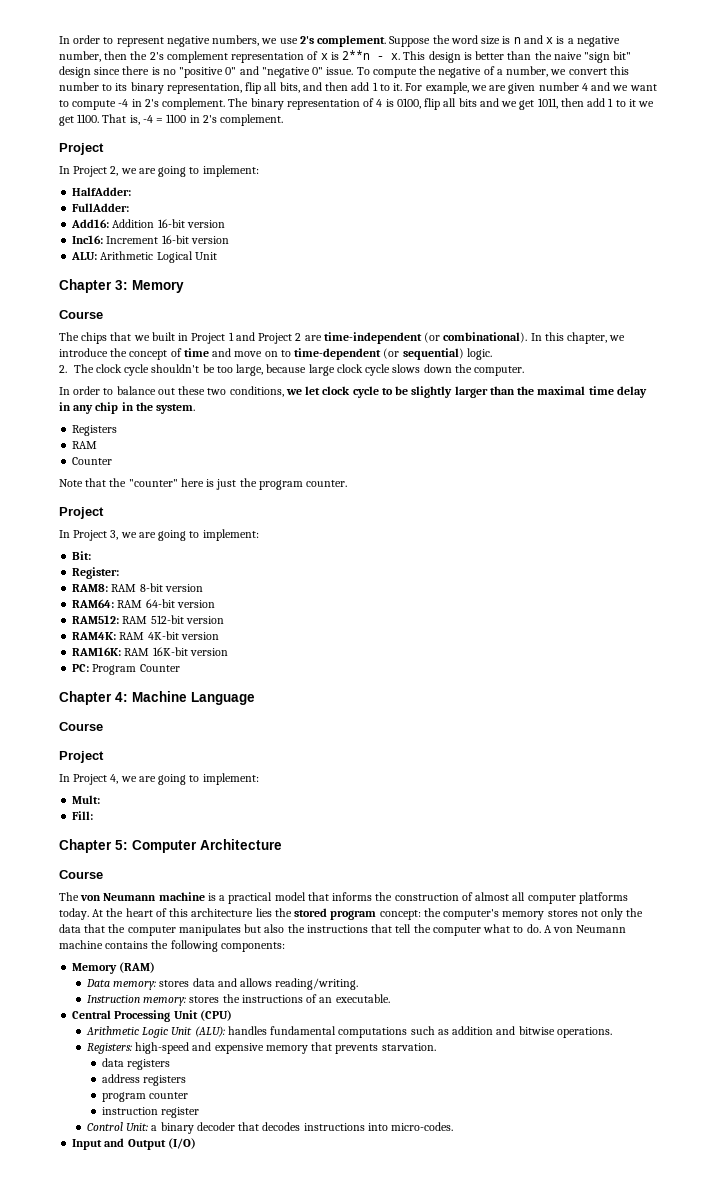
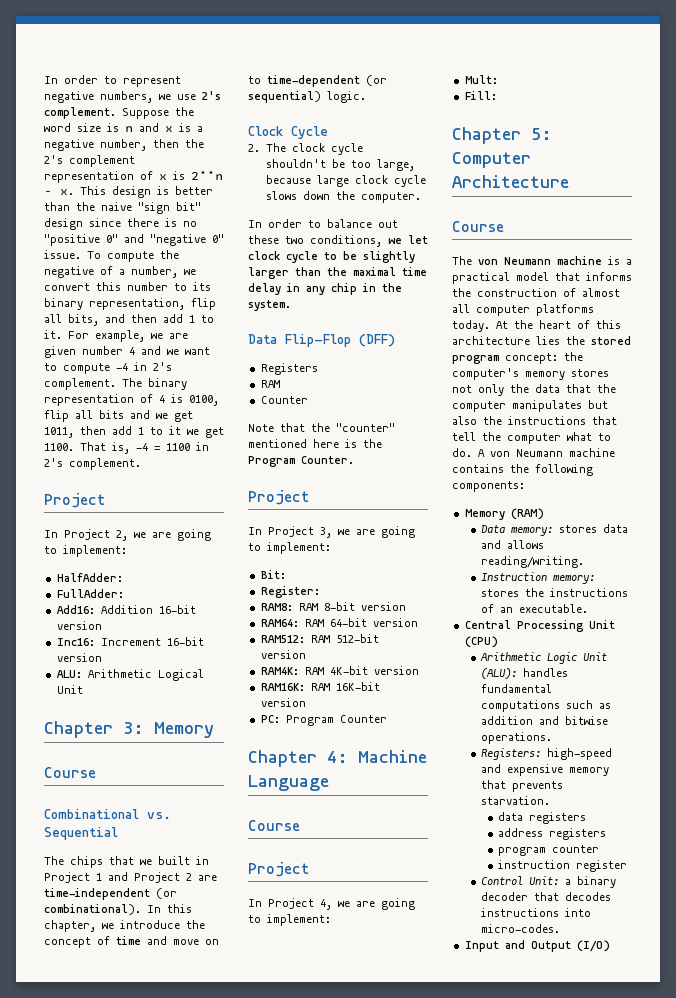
(103, 314) none -> [44,809,171,819] [44,827,118,840] // Combinational vs. Sequential
(492, 354) none -> [248,126,328,139] // Clock Cycle
(196, 409) none -> [248,334,395,347] // Data Flip-Flop (DFF)
(178, 483) none -> [248,439,307,448] mentioned
[216,478,348,490] just the program counter. -> [363,439,382,448] [248,456,354,467] the Program Counter.

